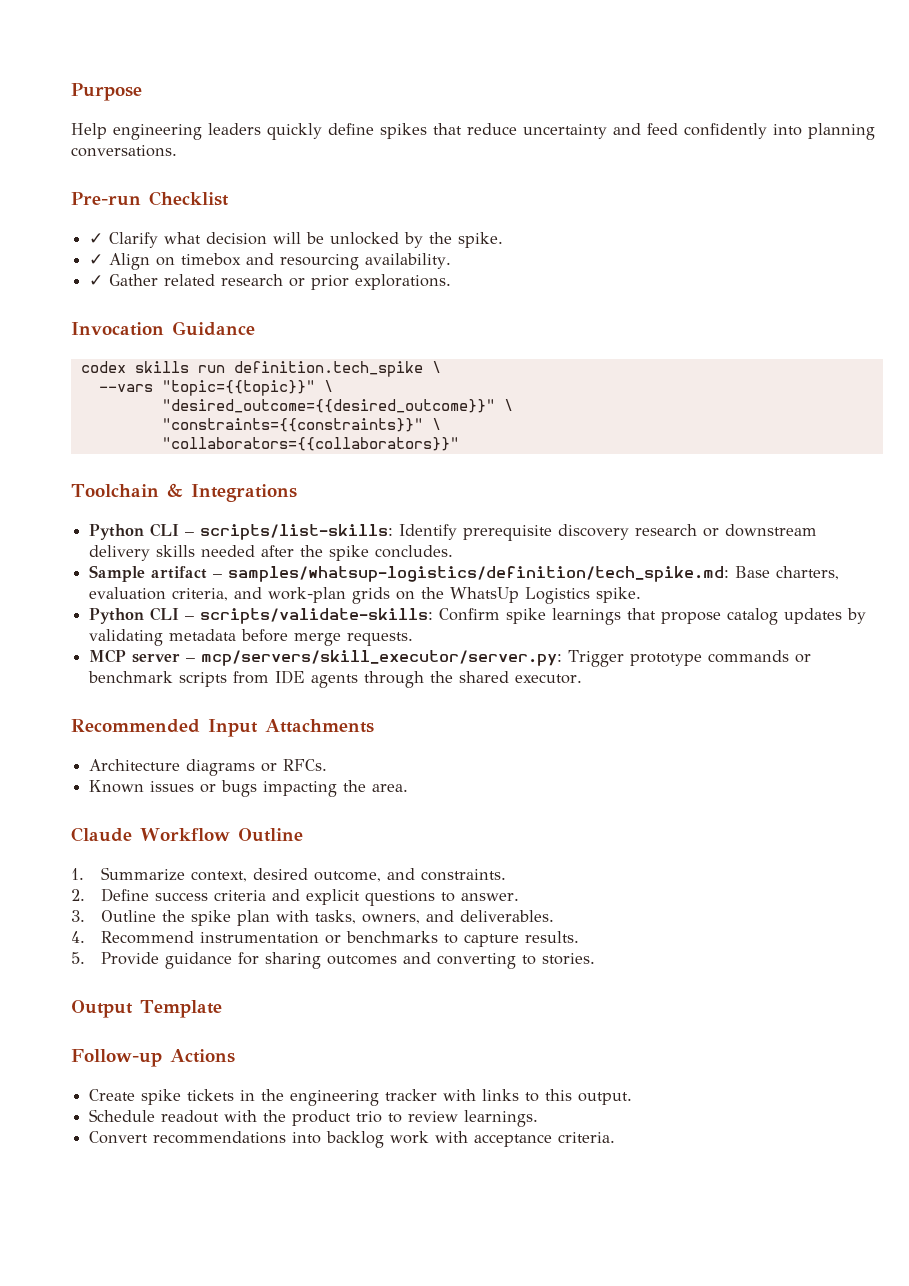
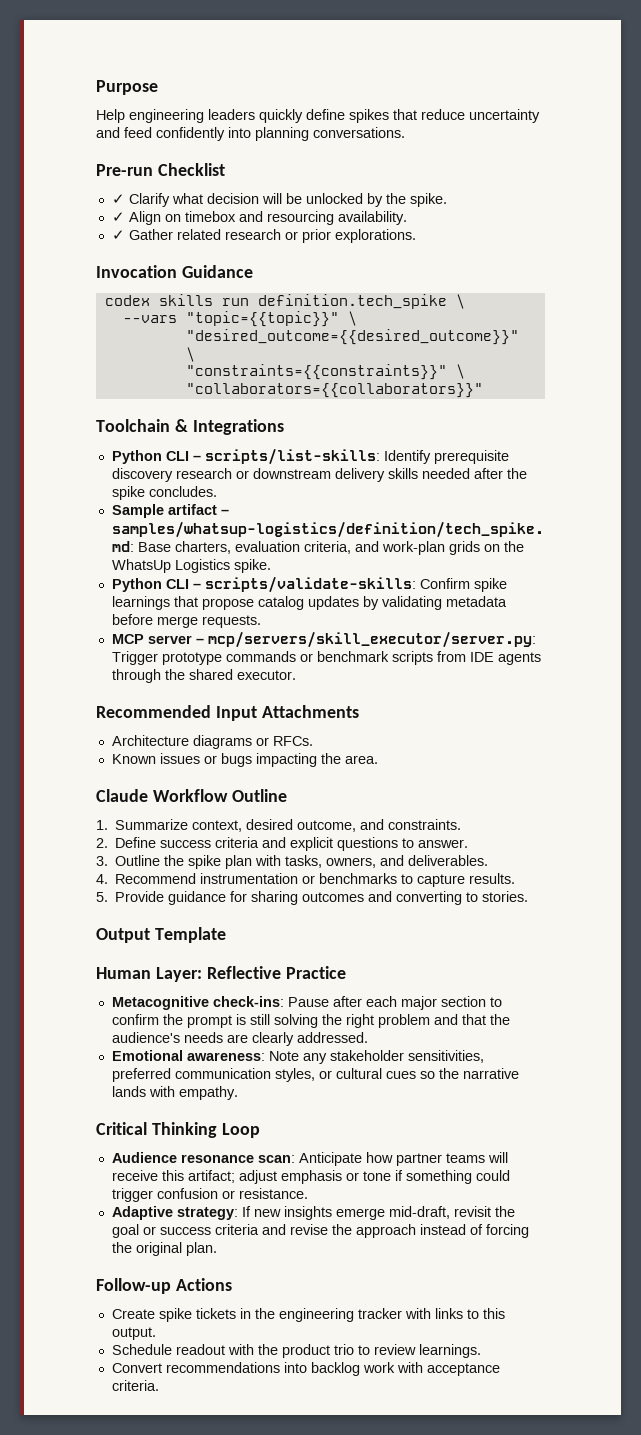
(222, 1009) none -> [96,966,346,982] [111,996,502,1010] [111,1014,510,1028] [111,1032,368,1046] [111,1050,484,1064] [111,1068,519,1082] [111,1086,238,1100] [96,1122,260,1138] [111,1152,508,1166] [111,1170,510,1184] [111,1188,308,1202] [111,1206,515,1220] [111,1224,529,1238] [111,1242,217,1256] // Human Layer: Reflective Practice // Metacognitive check-ins: Pause after each major section to confirm the prompt is still solving the right problem and that the audience's needs are clearly addressed. // Emotional awareness: Note any stakeholder sensitivities, preferred communication styles, or cultural cues so the narrative lands with empathy. // Critical Thinking Loop // Audience resonance scan: Anticipate how partner teams will receive this artifact; adjust emphasis or tone if something could trigger confusion or resistance. // Adaptive strategy: If new insights emerge mid-draft, revisit the goal or success criteria and revise the approach instead of forcing the original plan.

